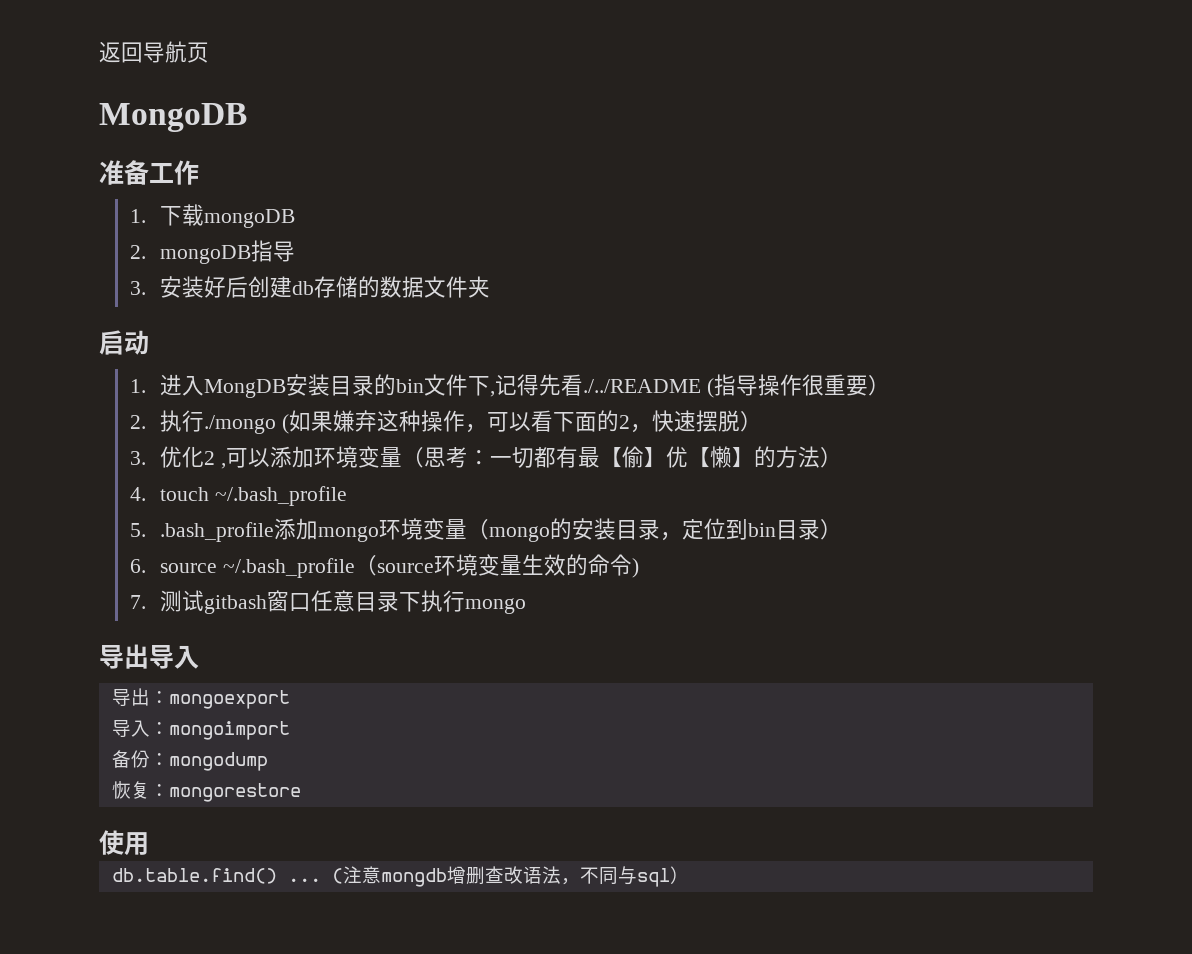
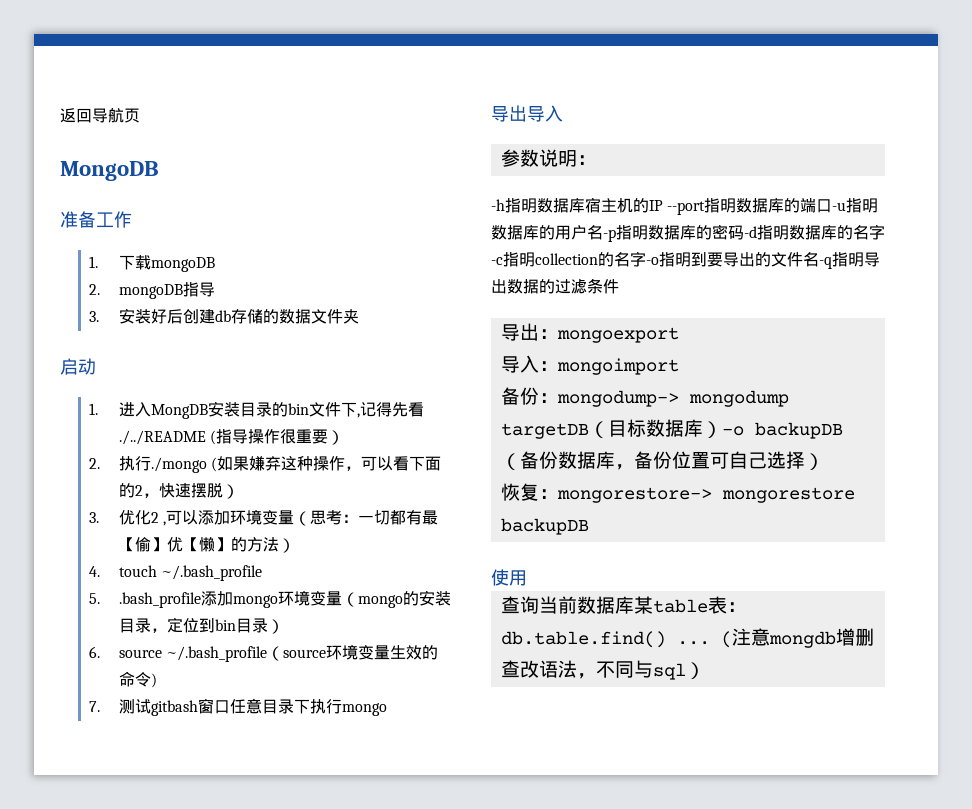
(199, 657) none -> [500,149,596,167] [491,197,879,215] [491,224,885,242] [491,251,880,269] [491,278,619,294] // 参数说明： // -h指明数据库宿主机的IP --port指明数据库的端口-u指明数据库的用户名-p指明数据库的密码-d指明数据库的名字-c指明collection的名字-o指明到要导出的文件名-q指明导出数据的过滤条件
(169, 759) none -> [556,390,679,407] mongodump->
(268, 761) none -> [500,419,843,439] [500,451,824,470] targetDB（目标数据库）-o backupDB（备份数据库，备份位置可自己选择）
(169, 790) none -> [556,487,712,503] mongorestore->
(301, 792) none -> [500,518,589,535] backupDB
(149, 844) none -> [500,596,746,614] 查询当前数据库某table表：

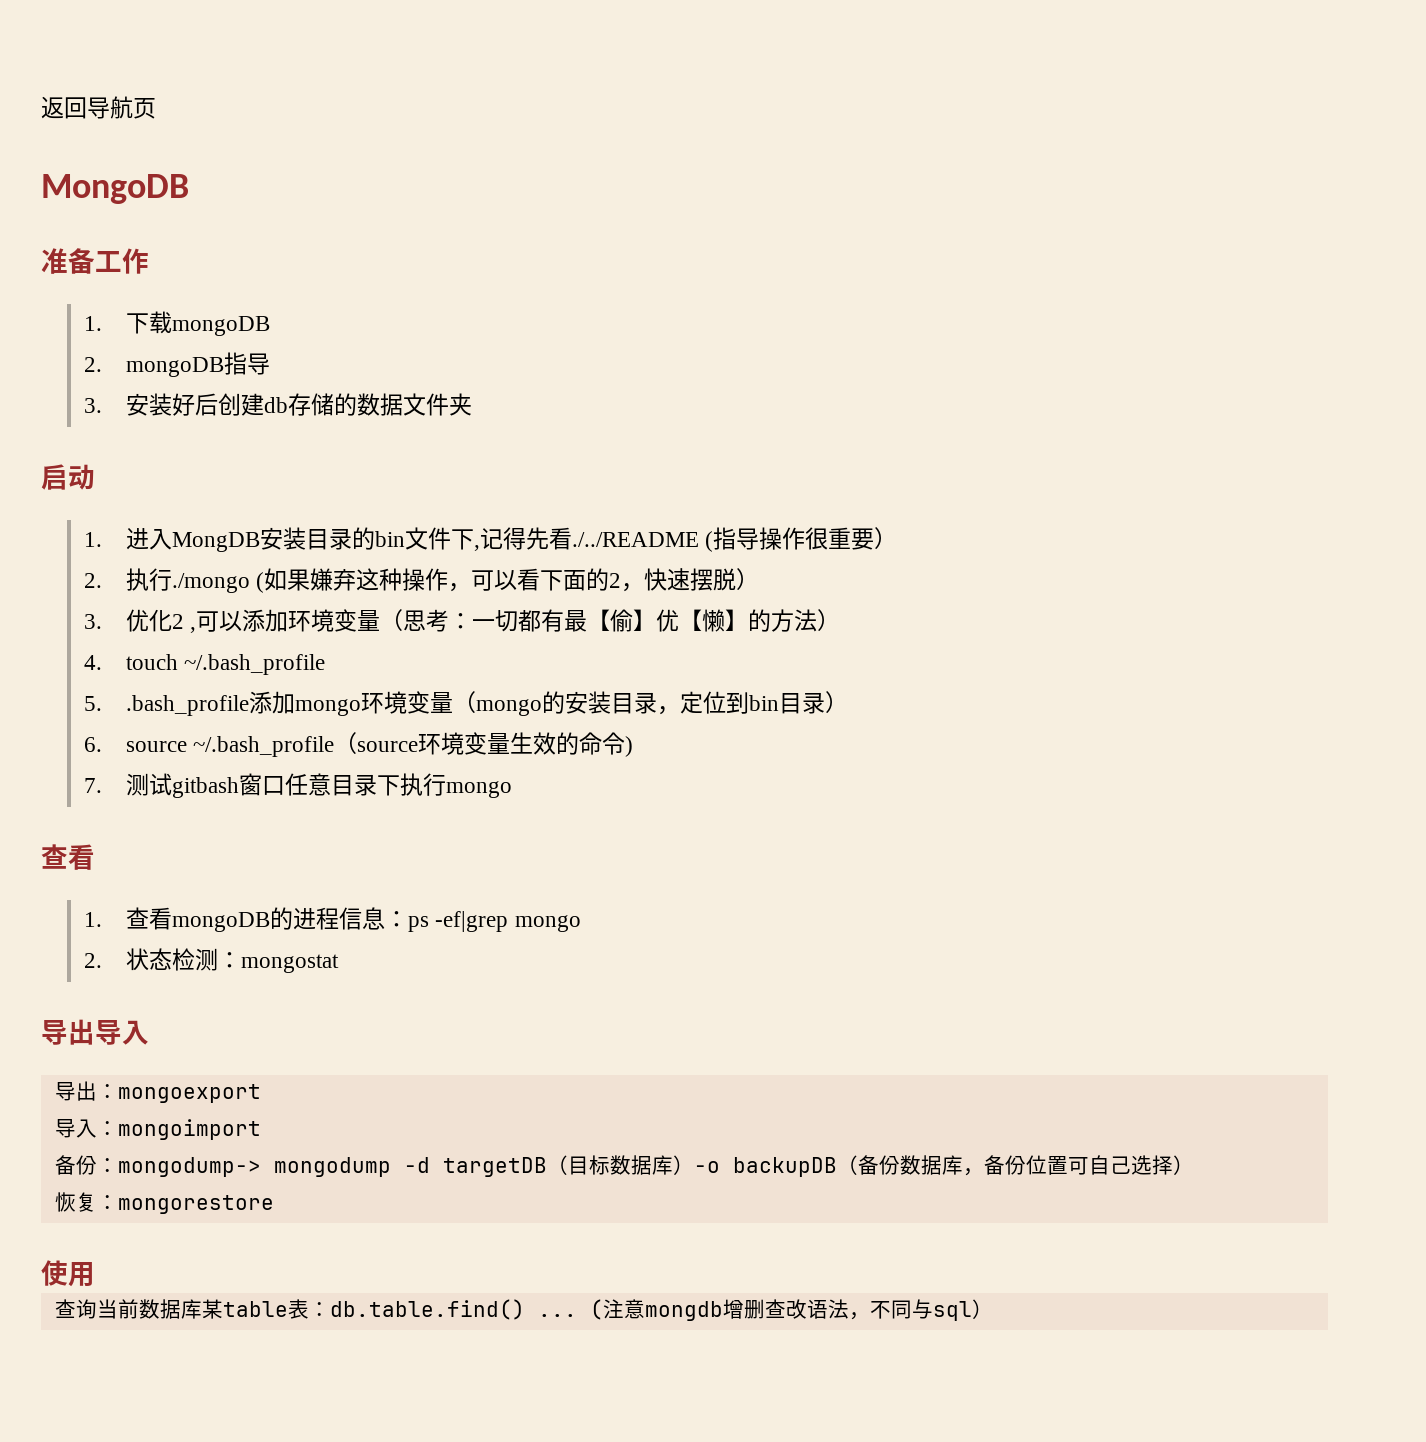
[491,105,563,122] [500,149,596,167] [491,197,879,215] [491,224,885,242] [491,251,880,269] [491,278,619,294] 导出导入 // 参数说明： // -h指明数据库宿主机的IP --port指明数据库的端口-u指明数据库的用户名-p指明数据库的密码-d指明数据库的名字-c指明collection的名字-o指明到要导出的文件名-q指明导出数据的过滤条件 -> [41,844,95,870] [83,907,581,932] [83,948,340,973] [41,1019,149,1045] 查看 // 1.查看mongoDB的进程信息：ps -ef|grep mongo // 2.状态检测：mongostat // 导出导入
(789, 398) none -> [403,1157,430,1173] -d
[556,487,712,503] mongorestore-> -> (118, 1202) none
[500,518,589,535] backupDB -> (274, 1204) none

